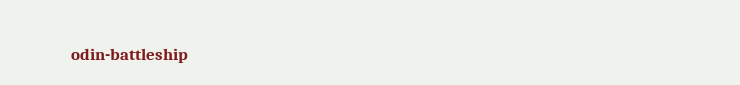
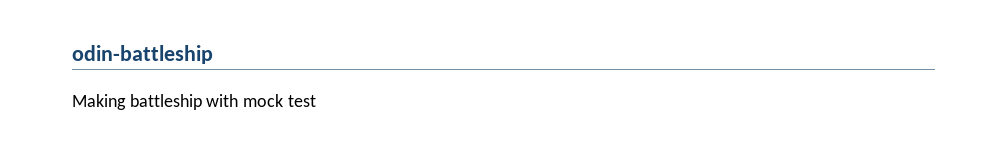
(188, 55) none -> [72,94,316,110] // Making battleship with mock test

